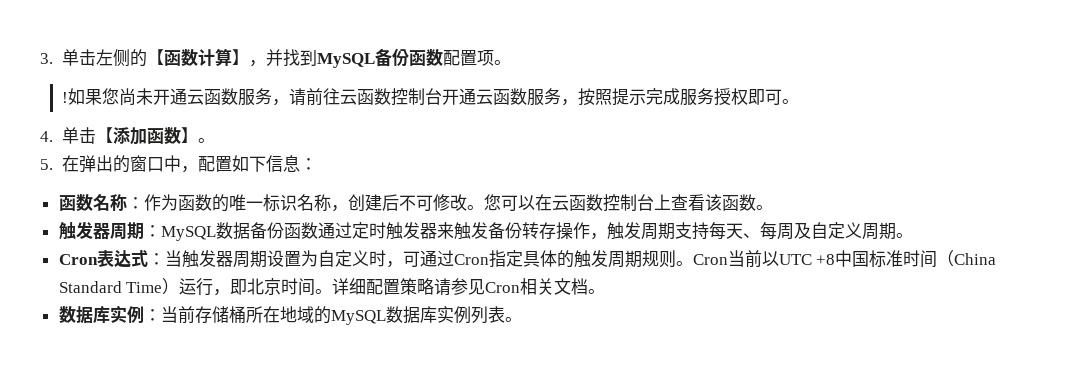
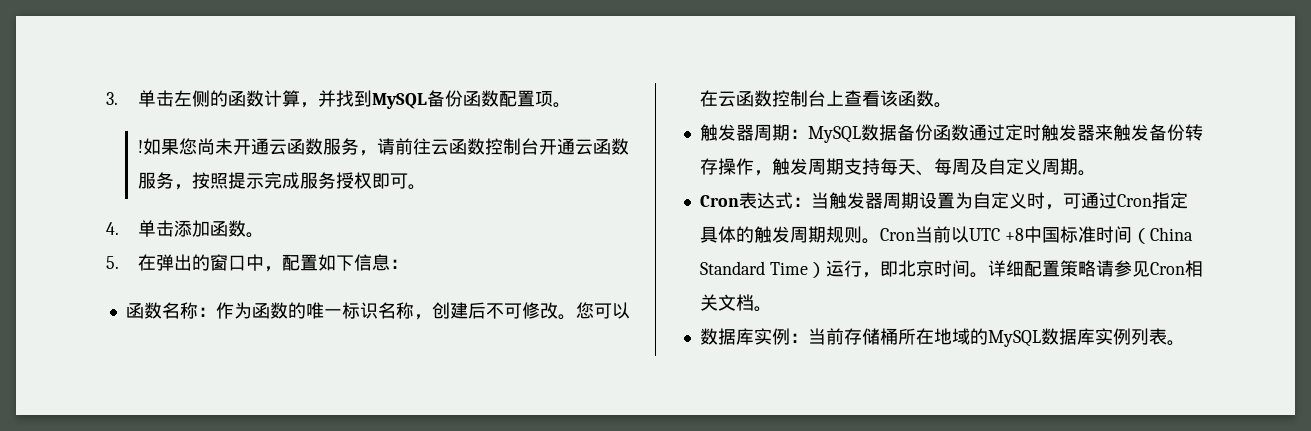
[146,49,164,65] 【 -> (228, 98) none
[231,49,249,65] 】 -> (300, 98) none
[95,127,113,143] 【 -> (174, 228) none
[180,127,198,143] 】 -> (246, 228) none

